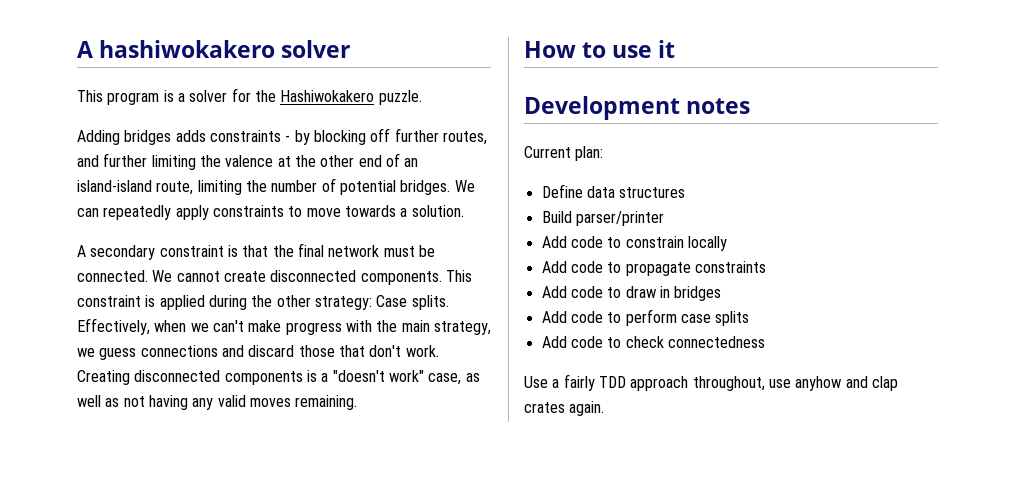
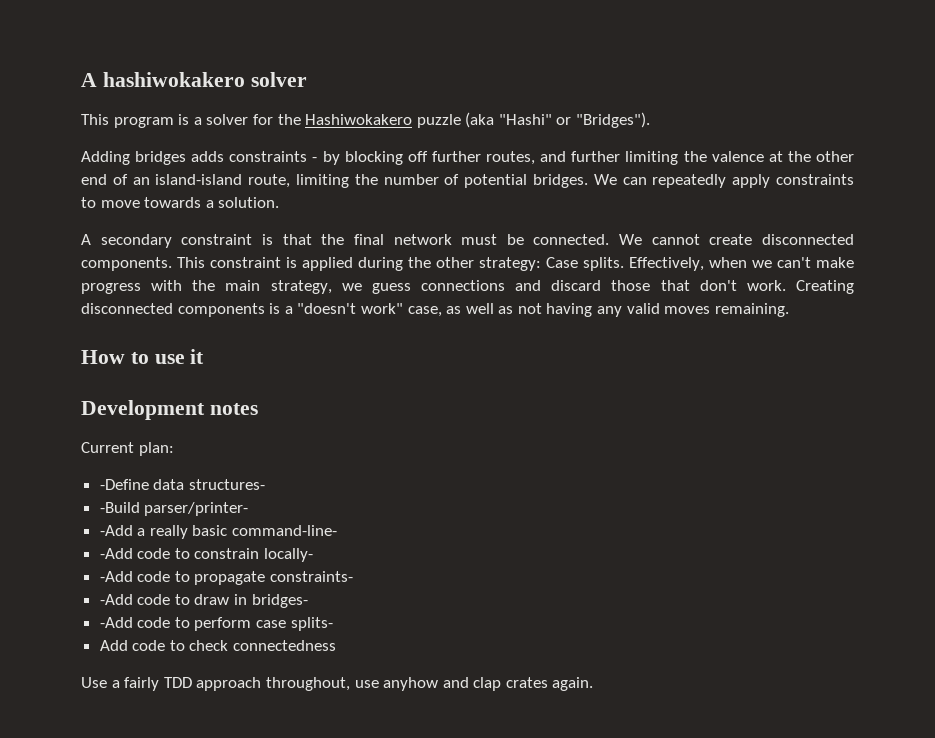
[378,90,422,105] puzzle. -> [416,112,651,128] puzzle (aka "Hashi" or "Bridges").
[541,184,686,198] [541,211,664,226] [541,236,567,248] Define data structures // Build parser/printer // Add -> [99,479,265,490] [99,502,249,516] [99,525,338,539] [99,548,133,559] -Define data structures- // -Build parser/printer- // -Add a really basic command-line- // -Add
[687,236,727,251] [541,261,567,273] locally // Add -> [264,548,314,562] [99,571,133,582] locally- // -Add
[694,261,766,273] [541,286,567,298] constraints // Add -> [270,571,354,582] [99,594,133,605] constraints- // -Add
[674,286,722,301] [541,311,567,323] bridges // Add -> [251,594,308,608] [99,617,133,628] bridges- // -Add
[715,311,750,326] splits -> [290,617,333,631] splits-

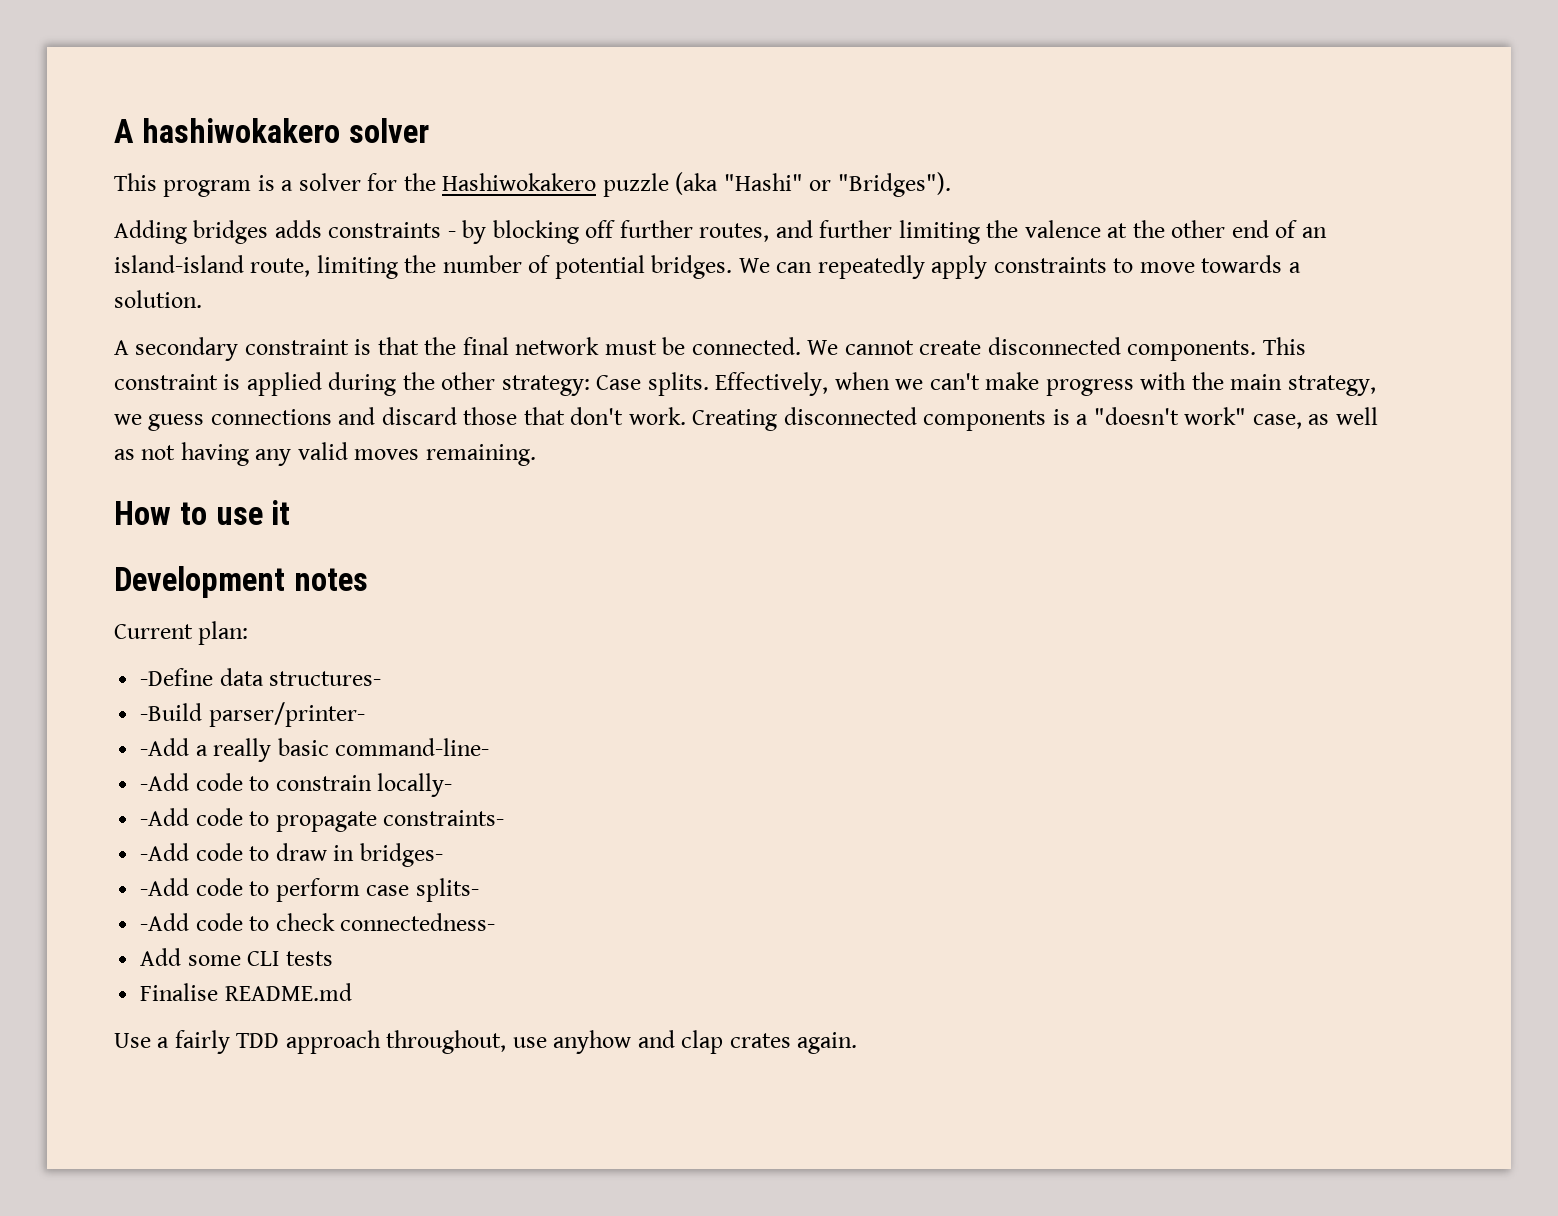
[99,640,128,651] Add -> [140,913,190,931] -Add
[233,640,337,651] connectedness -> [340,913,496,931] [140,948,333,966] [140,983,352,1001] connectedness- // Add some CLI tests // Finalise README.md

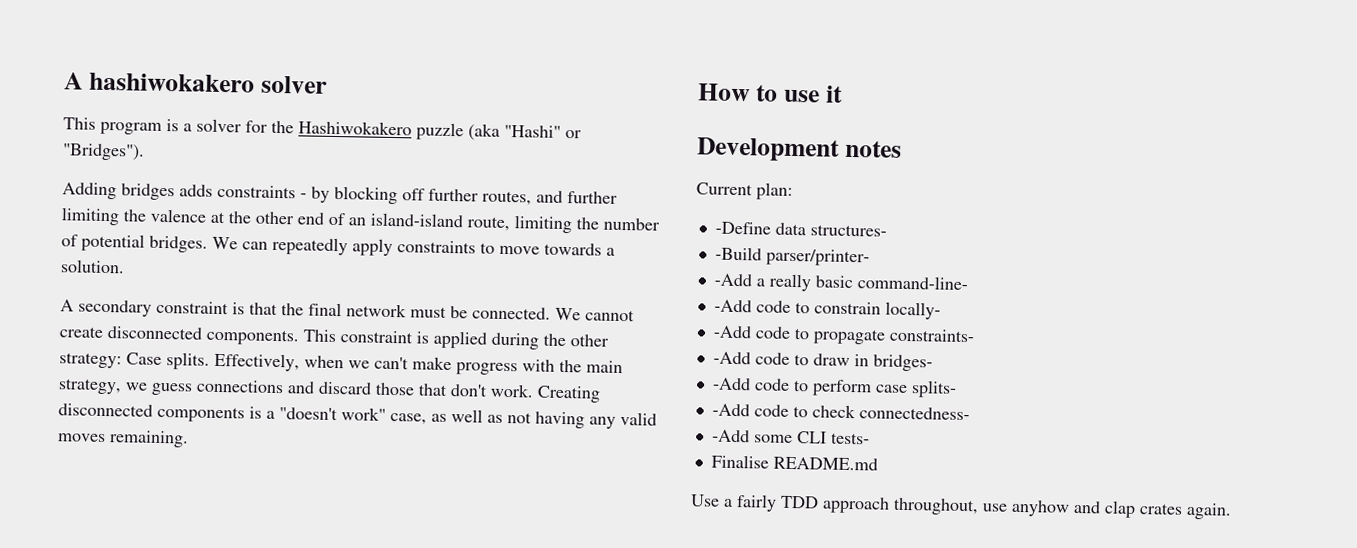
[140,948,182,966] Add -> [711,429,750,443] -Add
[285,951,333,966] tests -> [830,432,870,445] tests-

